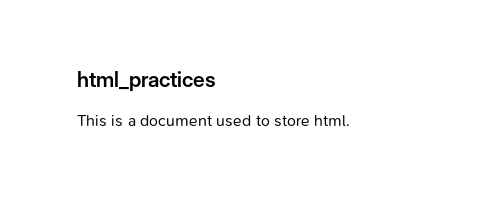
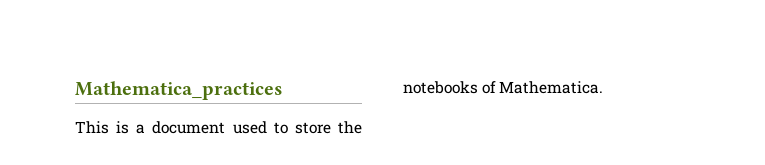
[77,71,216,92] html_practices -> [75,81,283,100] Mathematica_practices
[314,115,351,127] html. -> [338,121,362,134] [403,81,604,94] the notebooks of Mathematica.

